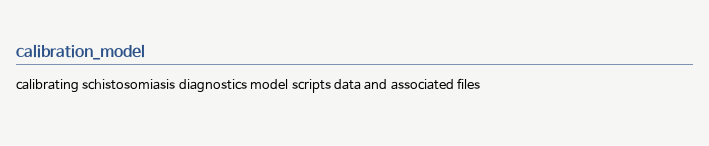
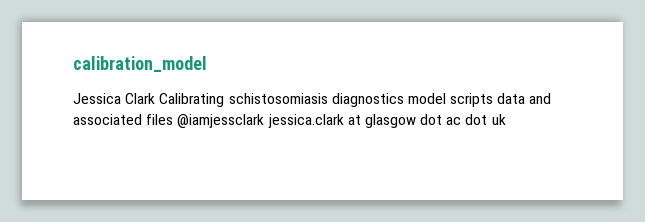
[16,79,79,93] calibrating -> [73,93,225,107] Jessica Clark Calibrating
(480, 83) none -> [177,114,506,128] @iamjessclark jessica.clark at glasgow dot ac dot uk

